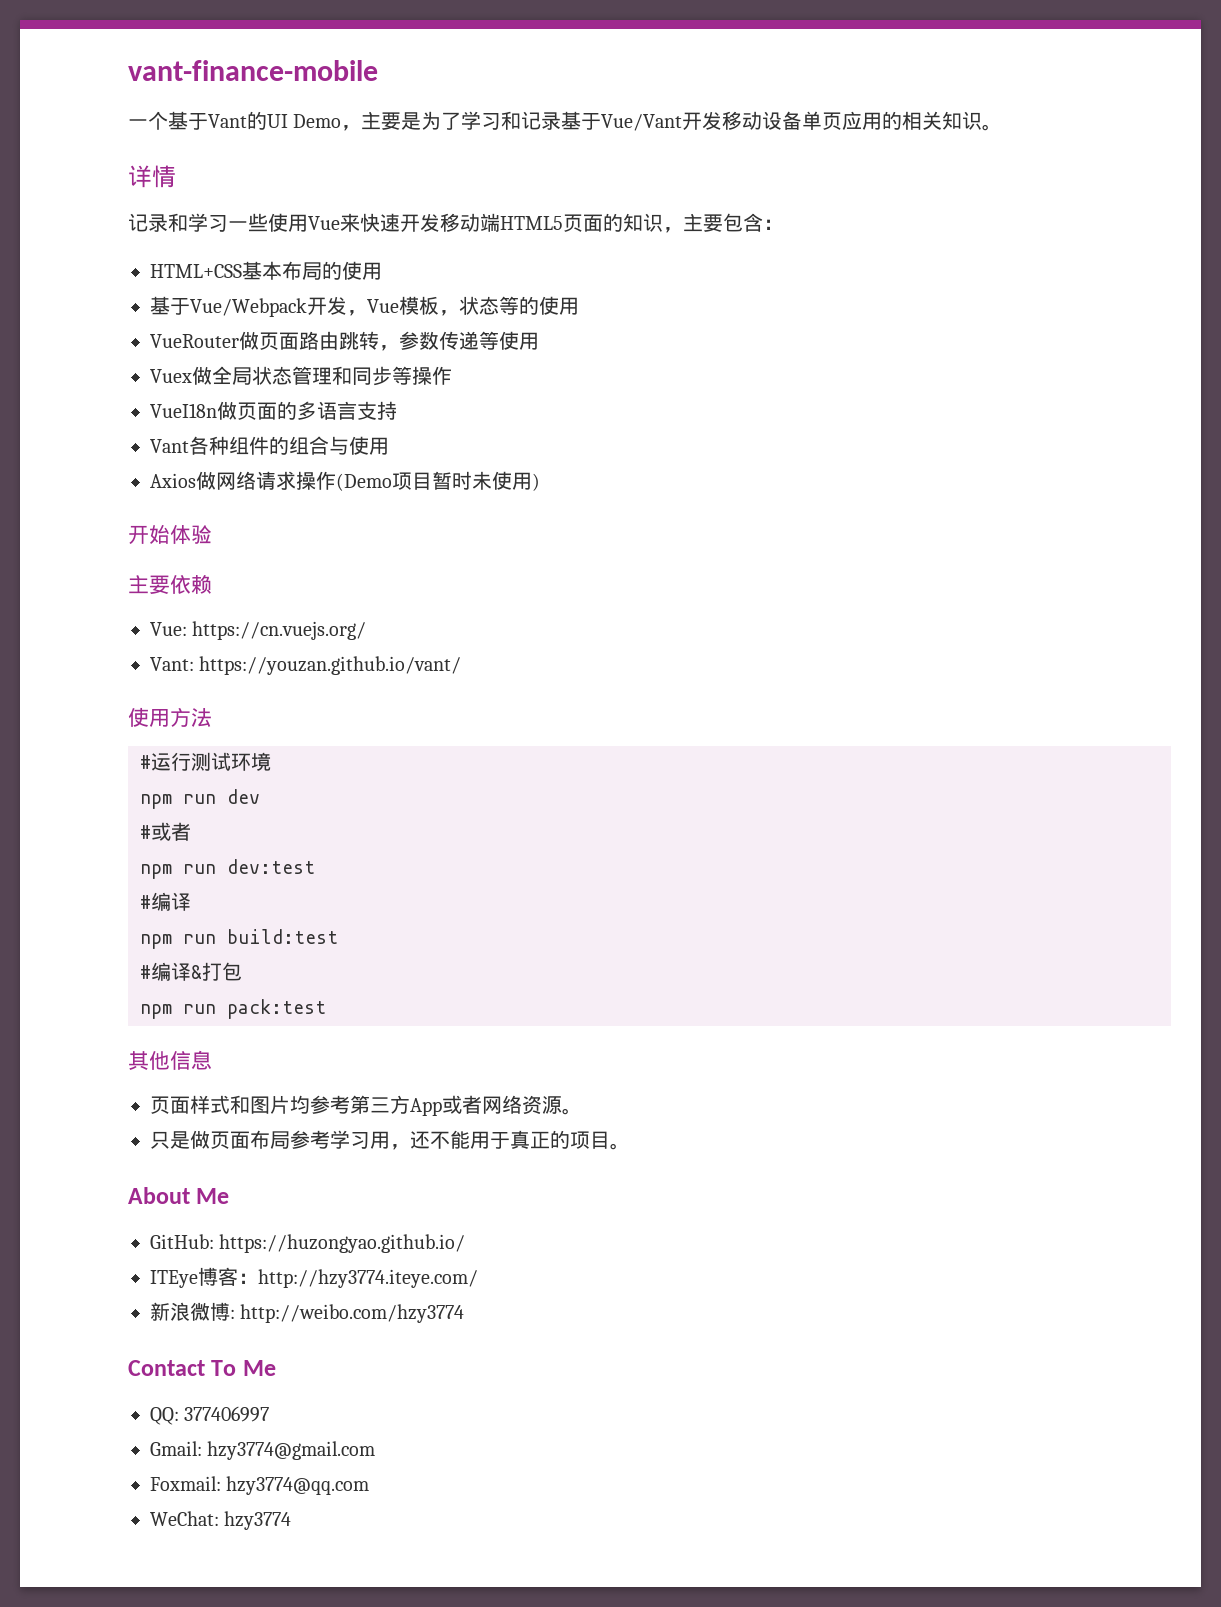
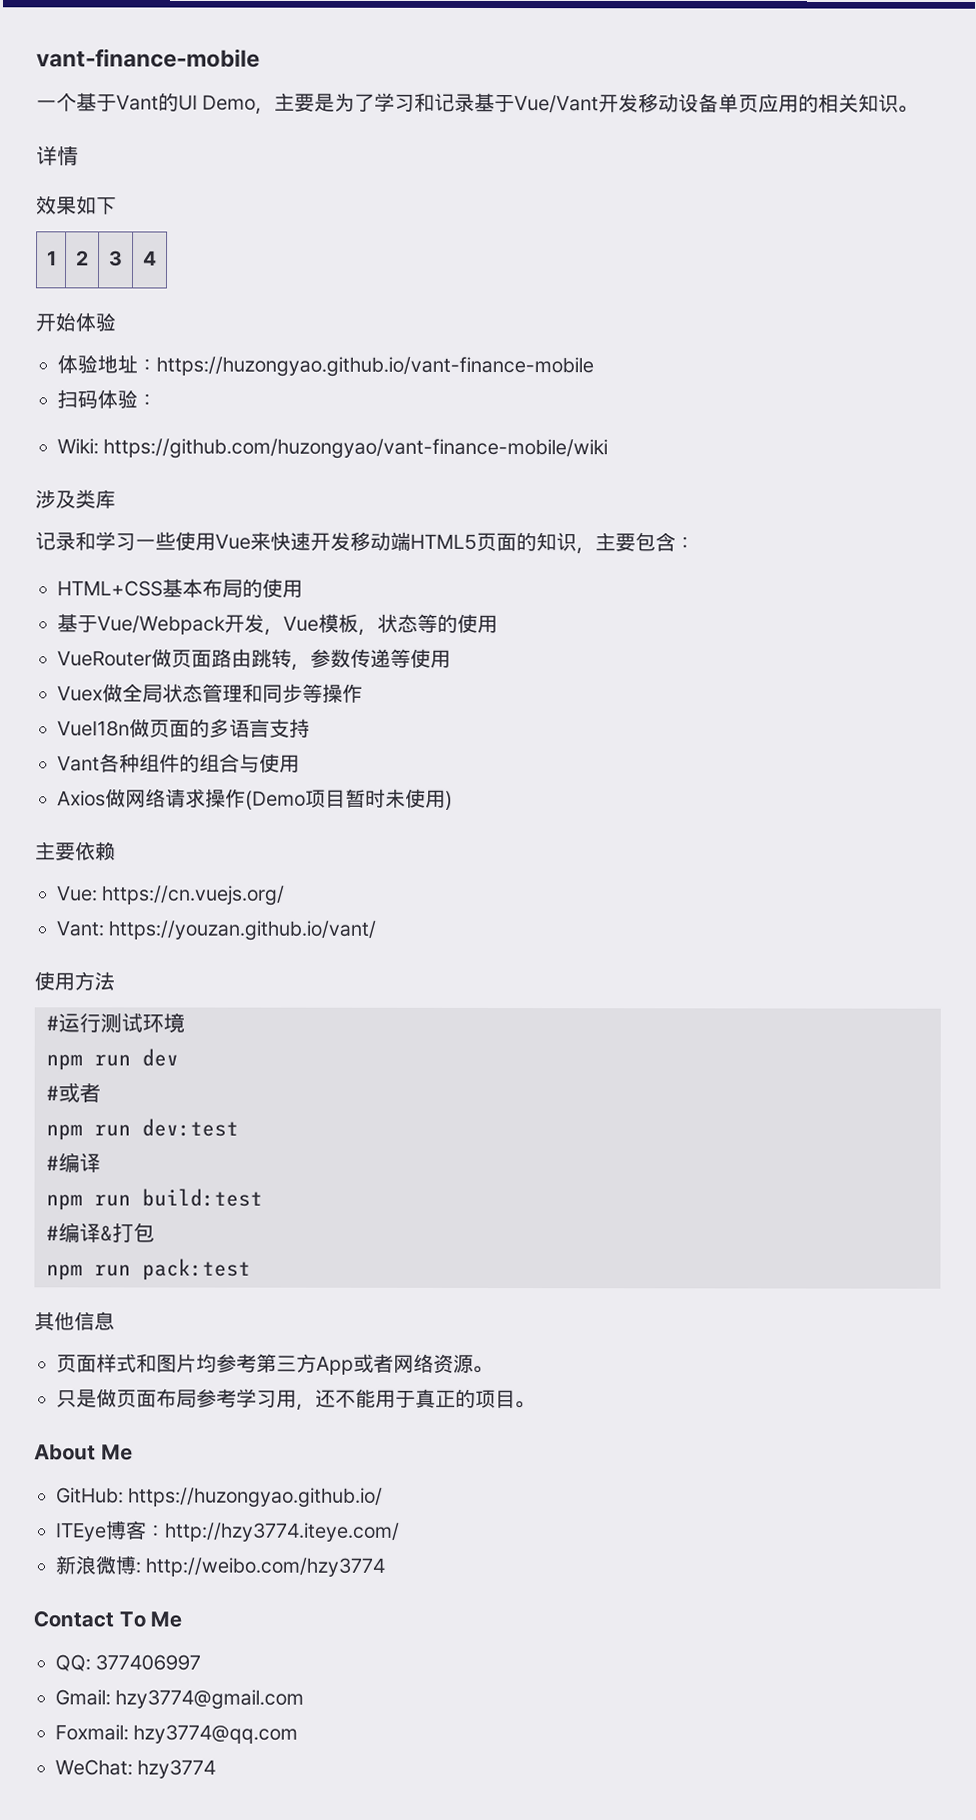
(176, 176) none -> [36,195,117,215] [46,250,57,266] [76,250,89,266] [109,250,123,267] [143,250,157,266] [35,312,116,332] [57,354,594,378] [57,389,157,409] [57,438,609,460] [35,489,116,509] // 效果如下 // 1 | 2 | 3 | 4 // 开始体验 // 体验地址：https://huzongyao.github.io/vant-finance-mobile // 扫码体验： // Wiki: https://github.com/huzongyao/vant-finance-mobile/wiki // 涉及类库
[128,524,212,545] // 开始体验 -> (453, 800) none

